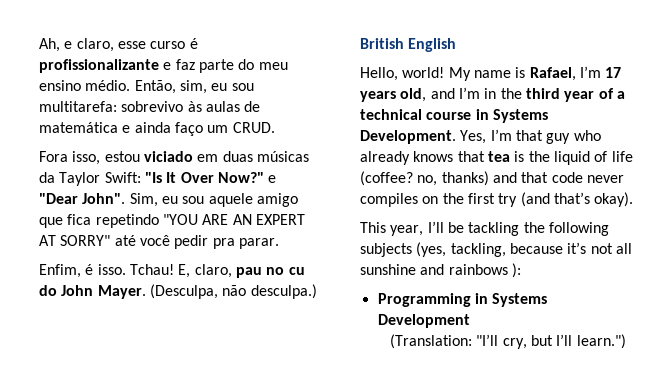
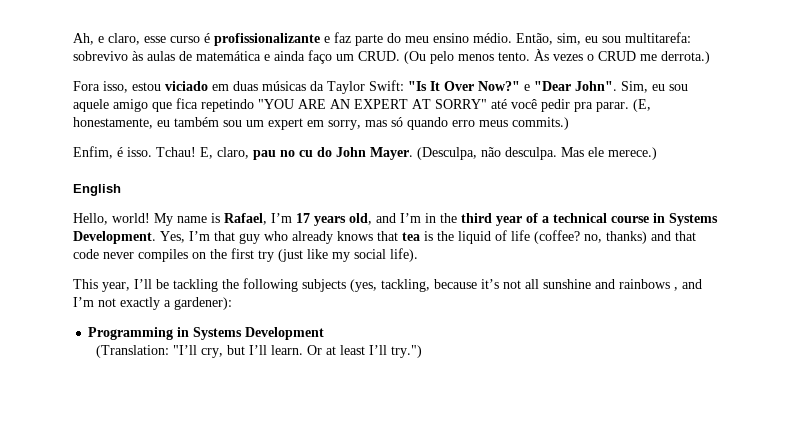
(275, 127) none -> [404,49,710,64] (Ou pelo menos tento. Às vezes o CRUD me derrota.)
(279, 243) none -> [633,99,651,112] [73,117,569,130] (E, honestamente, eu também sou um expert em sorry, mas só quando erro meus commits.)
[250,284,317,299] [360,38,404,49] desculpa.) // British -> [505,147,657,160] desculpa. Mas ele merece.) //
[520,192,634,207] (and that’s okay). -> [278,248,418,262] (just like my social life).
[511,263,521,278] ): -> [674,279,702,291] [73,297,232,310] , and I’m not exactly a gardener):
[576,334,626,349] learn.") -> [271,345,423,358] learn. Or at least I’ll try.")

